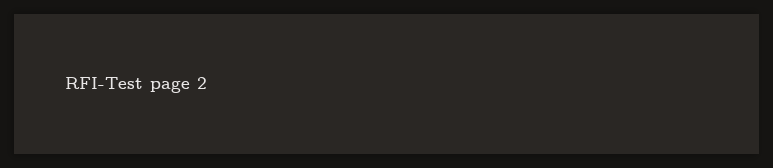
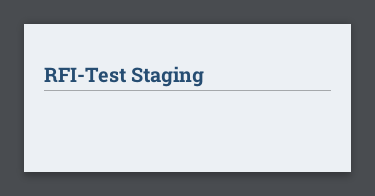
[150,77,207,93] page 2 -> [131,66,205,87] Staging

